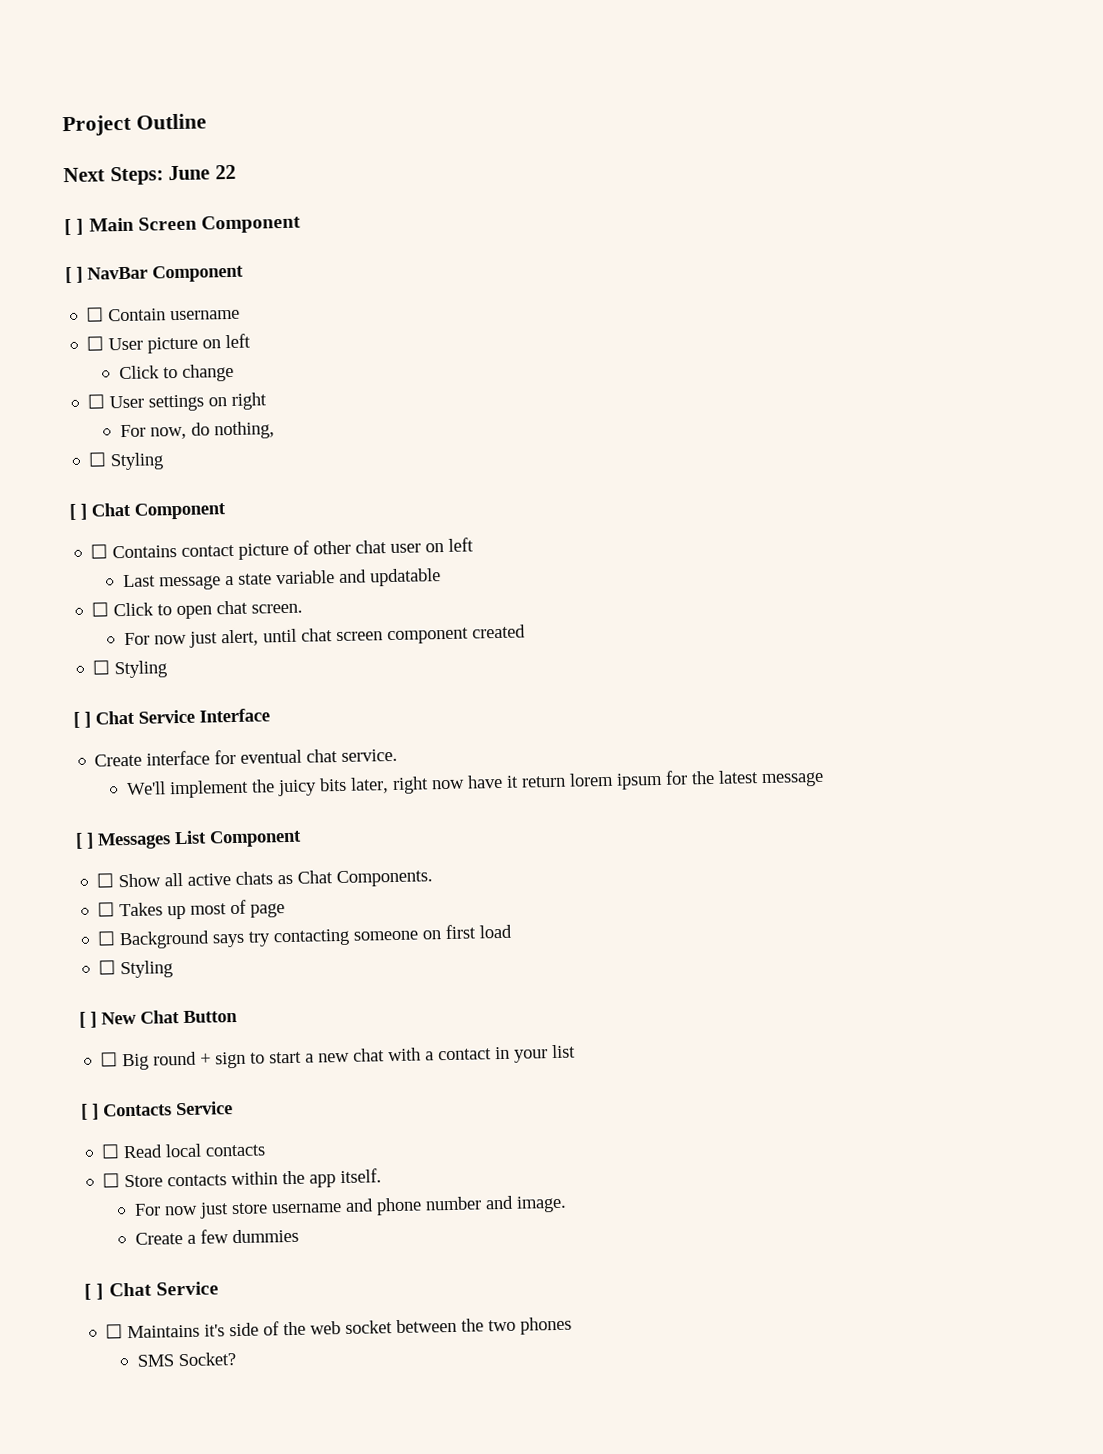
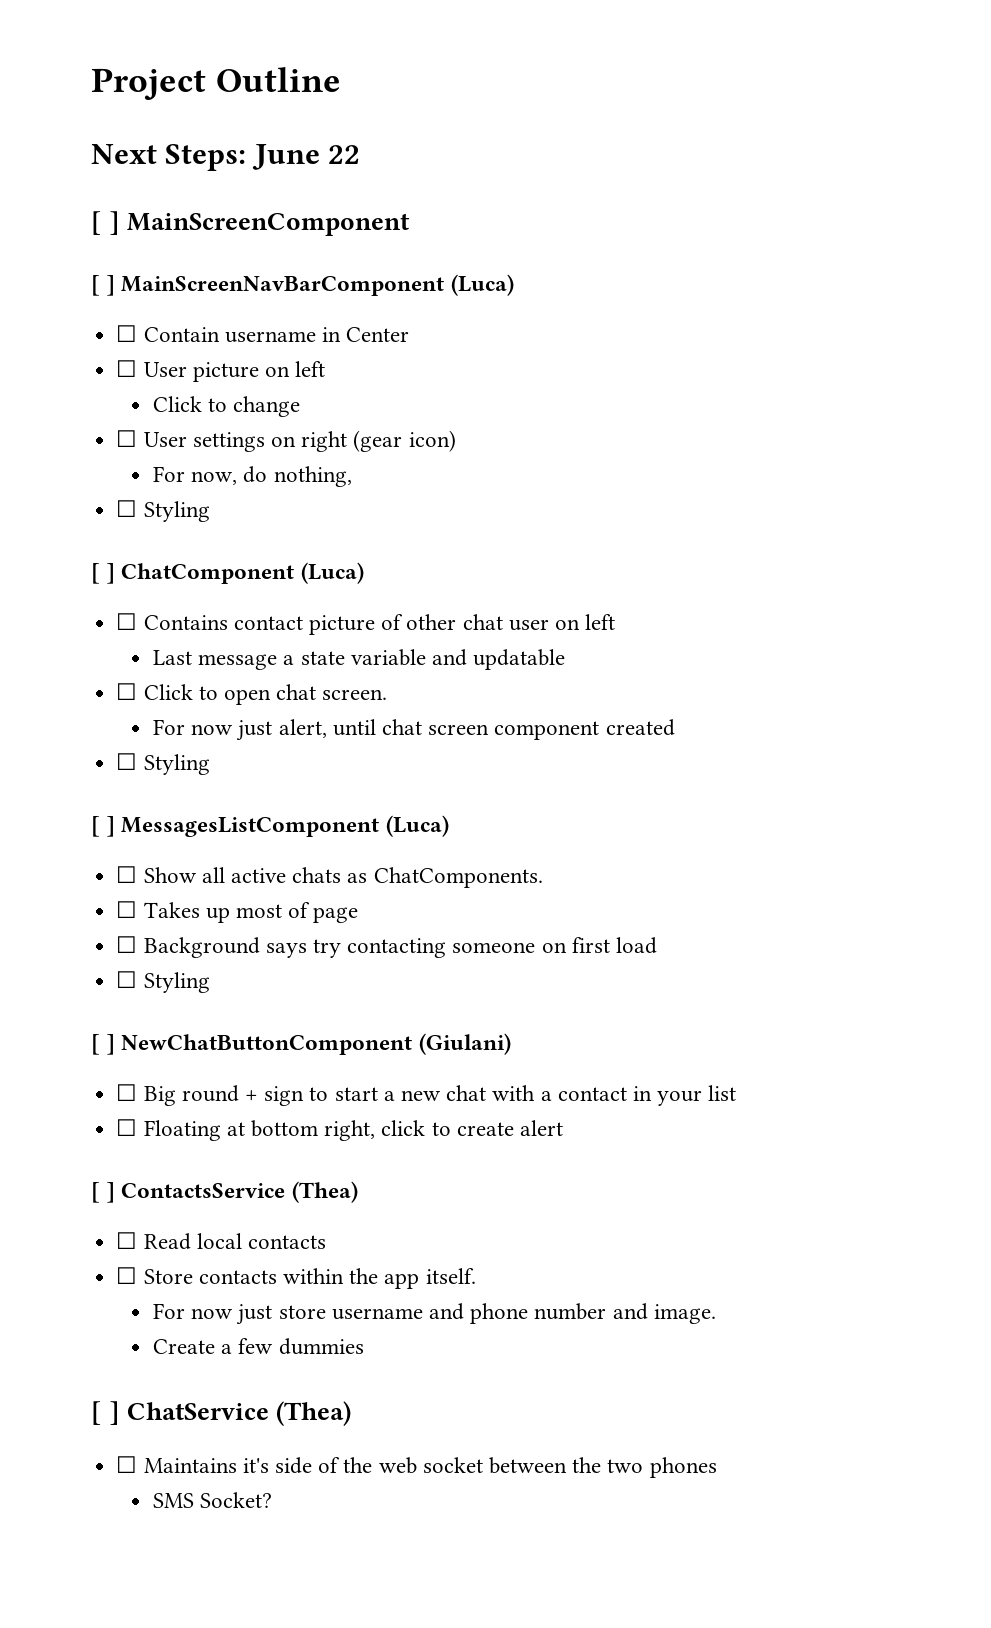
[88,214,302,234] [65,264,244,284] Main Screen Component // [ ] NavBar Component -> [127,213,411,236] [91,274,514,296] MainScreenComponent // [ ] MainScreenNavBarComponent (Luca)
(241, 315) none -> [321,327,410,342] in Center
(268, 401) none -> [353,430,456,452] (gear icon)
[91,502,227,520] Chat Component -> [121,562,364,584] ChatComponent (Luca)
[95,708,270,725] [94,748,399,767] [126,770,825,799] [75,829,302,850] Chat Service Interface // Create interface for eventual chat service. // We'll implement the juicy bits later, right now have it return lorem ipsum for the latest message // [ ] Messages List Component -> [121,815,449,837] MessagesListComponent (Luca)
[297,869,434,888] Chat Components. -> [373,867,543,888] ChatComponents.
[101,1009,238,1025] New Chat Button -> [121,1033,511,1055] NewChatButtonComponent (Giulani)
[81,1101,233,1120] // [ ] Contacts Service -> [116,1119,563,1141] [91,1181,358,1203] // ☐ Floating at bottom right, click to create alert // [ ] ContactsService (Thea)
[108,1281,219,1297] Chat Service -> [127,1401,352,1426] ChatService (Thea)

